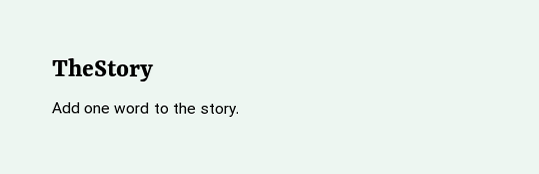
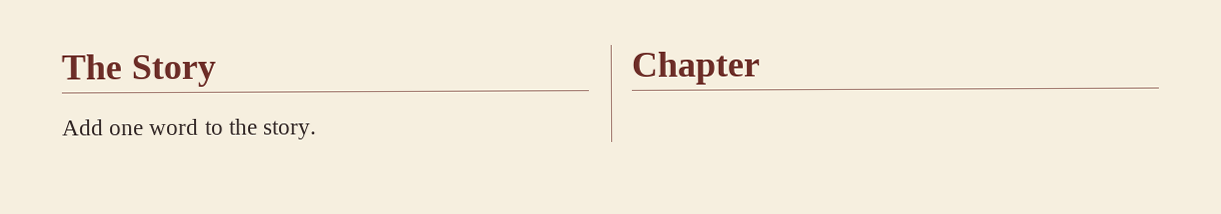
[52,58,154,82] TheStory -> [61,54,216,88] The Story
(239, 110) none -> [631,51,760,85] // Chapter

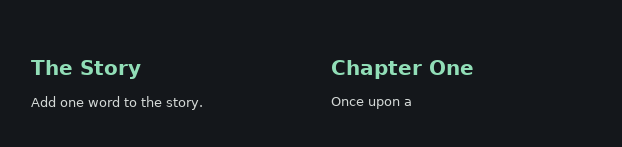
(760, 68) none -> [429,60,474,75] [331,97,412,109] One // Once upon a

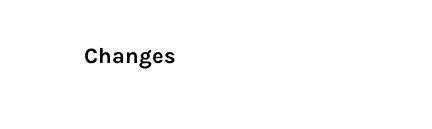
[31,60,141,79] [31,96,203,110] [331,60,474,79] [331,97,412,109] The Story // Add one word to the story. // Chapter One // Once upon a -> [84,47,176,69] Changes

